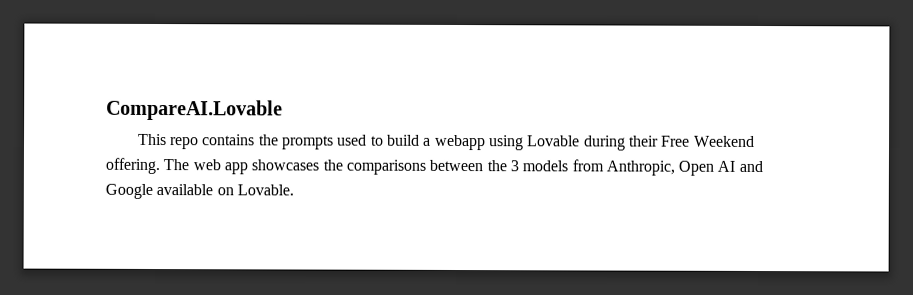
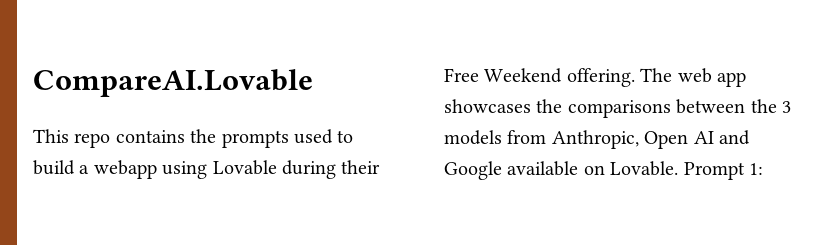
(294, 190) none -> [683,162,763,180] Prompt 1:

